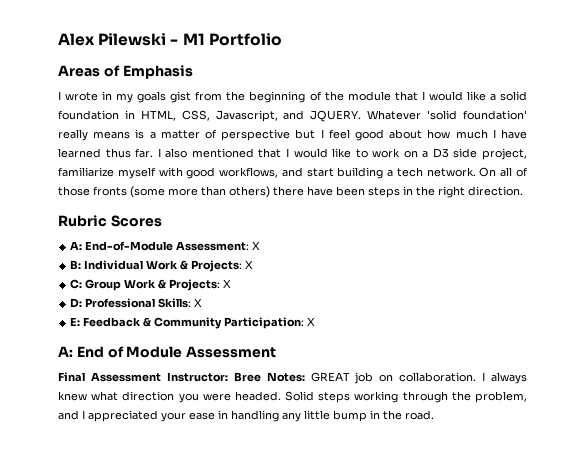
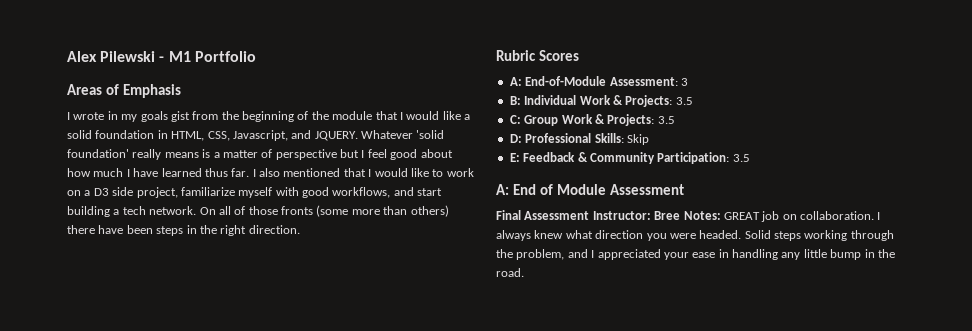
[252,241,261,250] X -> [680,78,688,86] 3
[245,260,254,269] X -> [675,97,693,105] 3.5
[223,279,232,288] X -> [657,116,675,124] 3.5
[194,298,203,307] X -> [626,134,649,145] Skip
[307,317,316,326] X -> [732,154,750,162] 3.5

